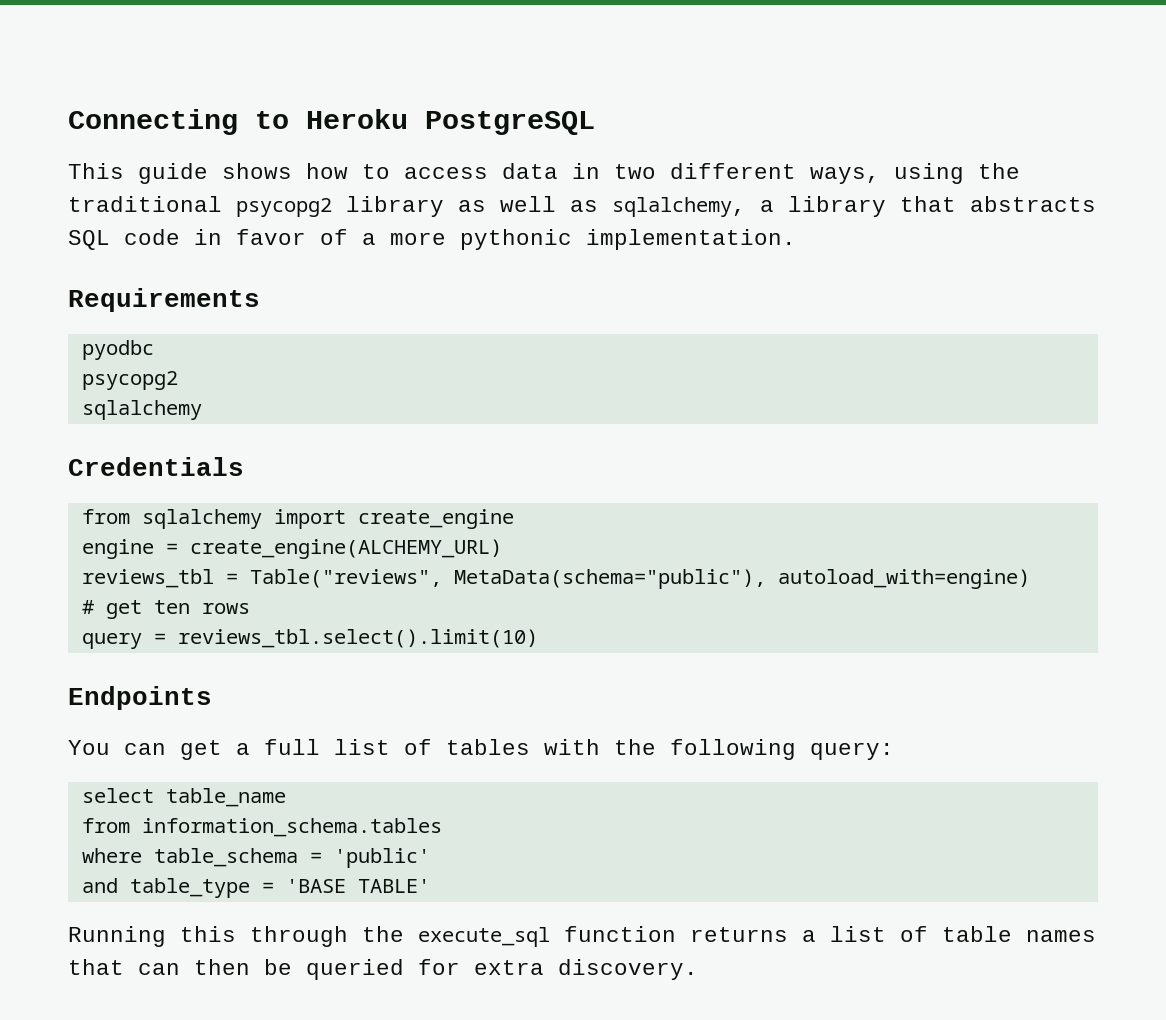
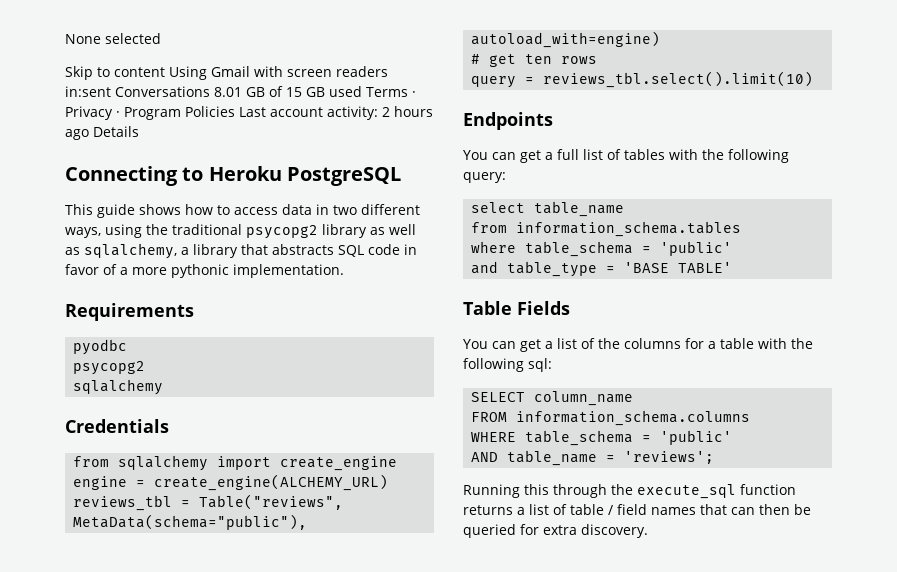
(68, 122) none -> [65,33,161,44] [65,66,388,80] [65,86,416,97] [65,106,433,120] [65,126,139,140] None selected // Skip to content Using Gmail with screen readers in:sent Conversations 8.01 GB of 15 GB used Terms · Privacy · Program Policies Last account activity: 2 hours ago Details //
(430, 886) none -> [463,301,570,315] [463,338,813,352] [463,358,552,372] [471,391,634,406] [471,410,751,426] [471,430,733,446] [471,450,715,466] // Table Fields // You can get a list of the columns for a table with the following sql: // SELECT column_name // FROM information_schema.columns // WHERE table_schema = 'public' // AND table_name = 'reviews';
(1012, 934) none -> [608,504,647,515] / field

